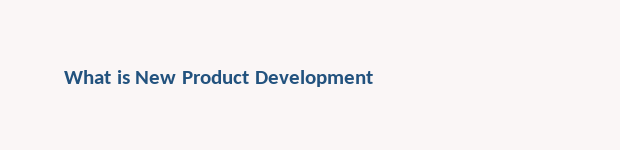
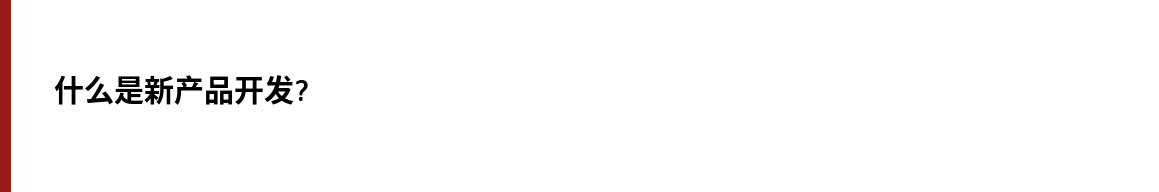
[64,70,373,87] What is New Product Development -> [54,75,309,105] 什么是新产品开发?

